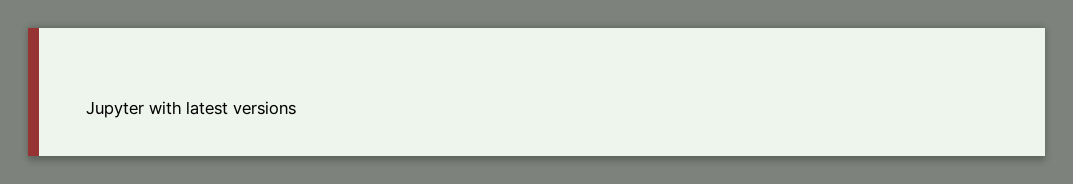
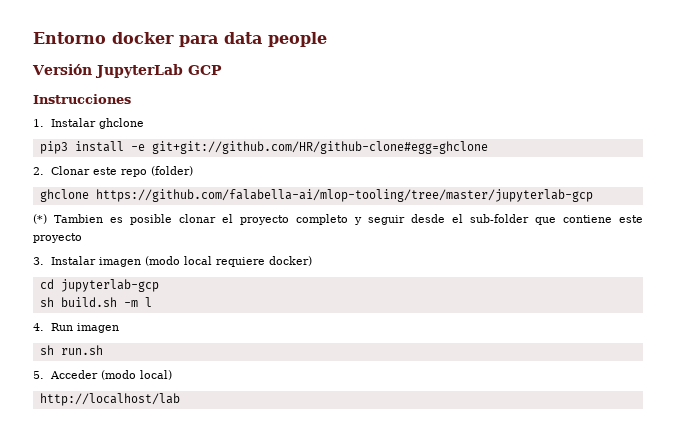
[86,101,296,118] Jupyter with latest versions -> [33,32,327,47] [32,64,222,78] [33,94,131,104] [33,118,145,129] [39,141,488,154] [33,166,194,177] [39,189,593,202] [33,214,643,225] [33,233,82,243] [33,256,313,267] [39,279,159,292] [39,297,152,307] [33,323,120,333] [39,345,103,355] [33,370,173,380] [39,393,180,406] Entorno docker para data people // Versión JupyterLab GCP // Instrucciones // 1. Instalar ghclone // pip3 install -e git+git://github.com/HR/github-clone#egg=ghclone // 2. Clonar este repo (folder) // ghclone https://github.com/falabella-ai/mlop-tooling/tree/master/jupyterlab-gcp // (*) Tambien es posible clonar el proyecto completo y seguir desde el sub-folder que contiene este proyecto // 3. Instalar imagen (modo local requiere docker) // cd jupyterlab-gcp // sh build.sh -m l // 4. Run imagen // sh run.sh // 5. Acceder (modo local) // http://localhost/lab

